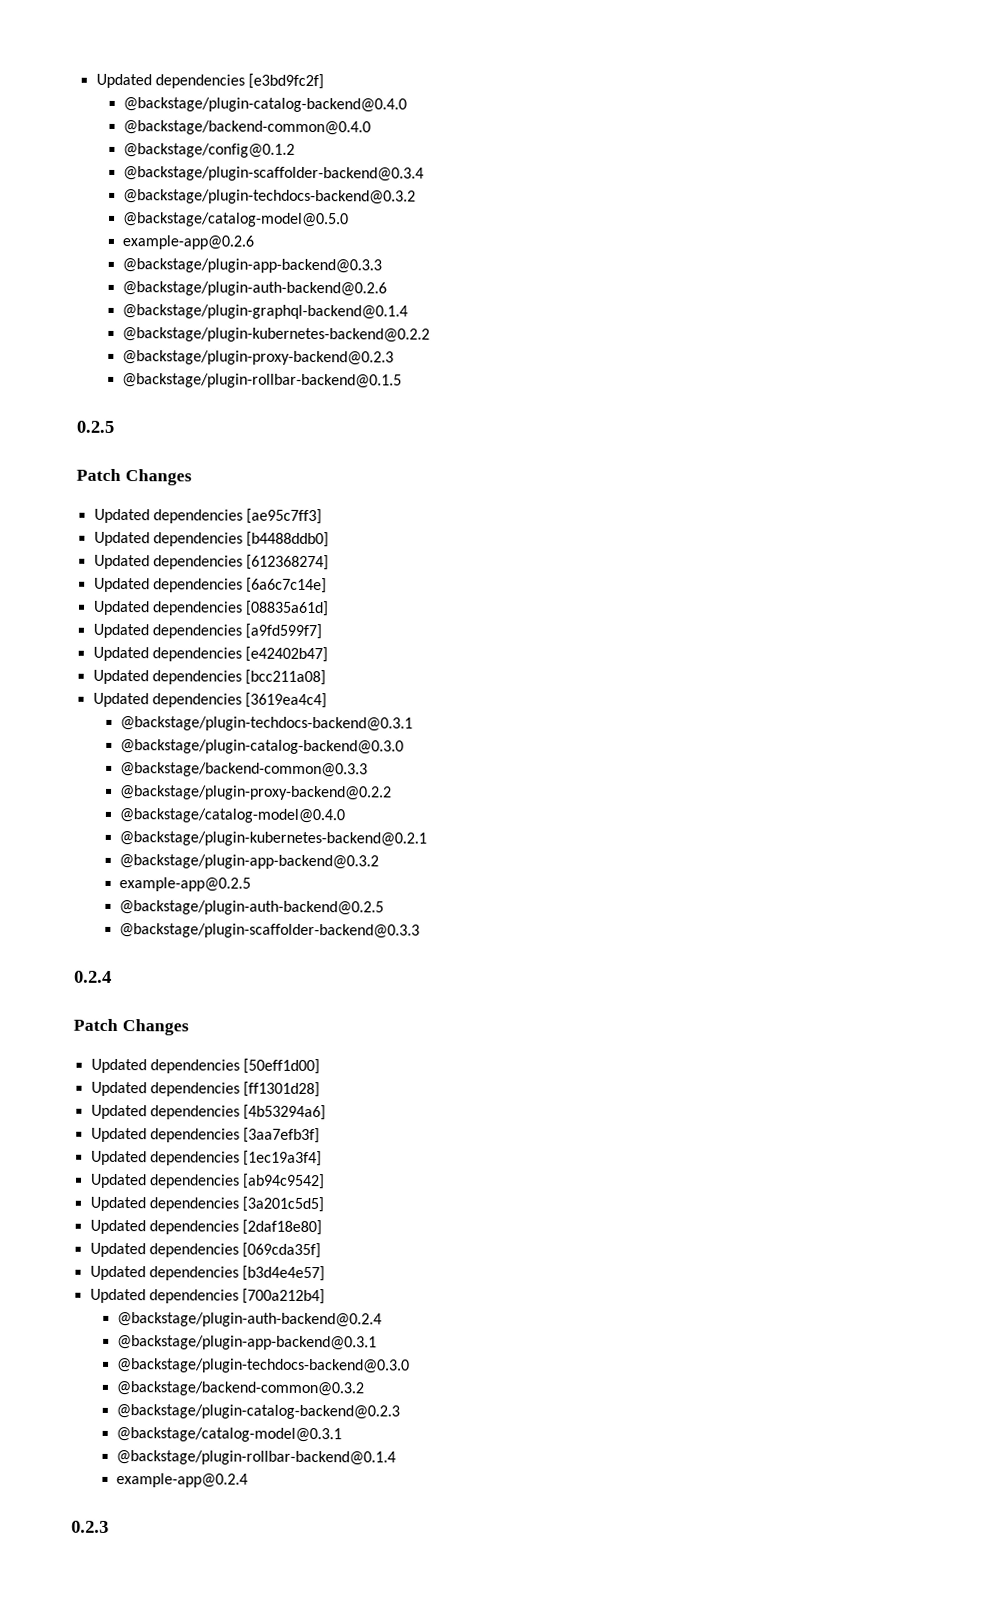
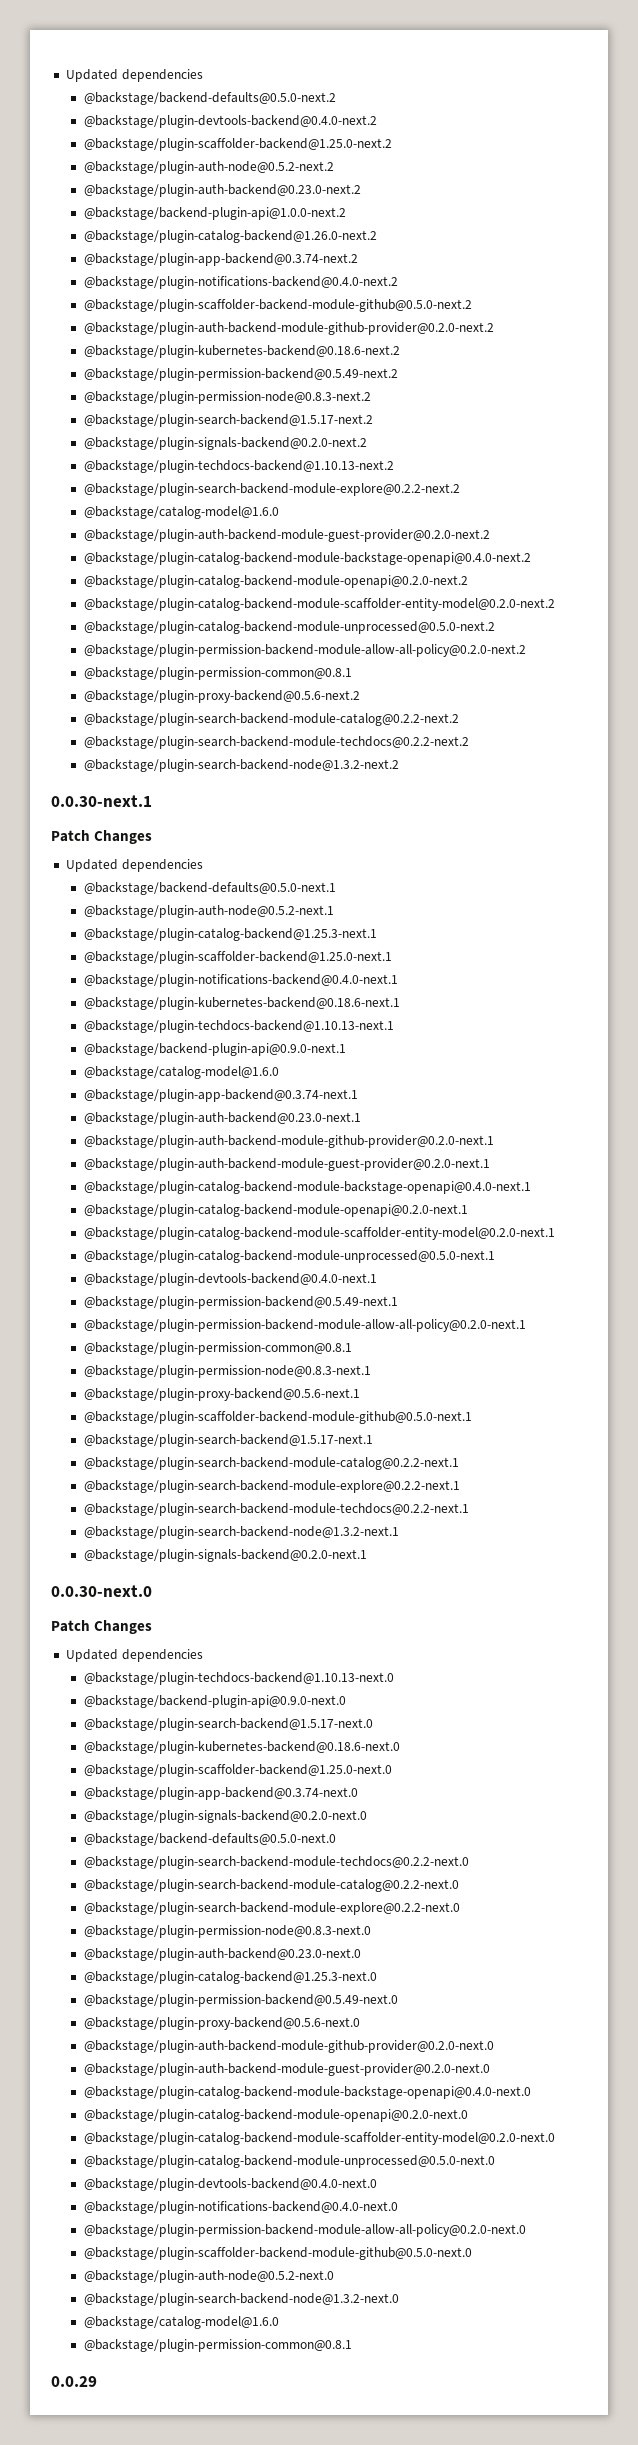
[95,73,325,90] [123,97,408,113] [123,120,372,136] [123,143,296,158] [123,166,425,182] [123,189,417,205] [123,212,350,228] [122,235,255,250] [122,258,383,274] [122,281,388,297] [122,304,409,320] [122,327,431,343] [122,350,395,366] [122,373,403,389] [76,420,114,433] [76,468,192,486] [93,508,323,525] [93,531,330,548] [93,554,330,571] [93,577,328,594] [92,600,330,617] [92,623,323,640] [92,646,329,663] [92,669,327,686] [92,692,328,709] [120,716,414,732] [120,739,405,755] [120,762,369,778] [120,785,393,801] [119,808,346,824] [119,831,428,847] [119,854,380,870] [119,877,252,892] [119,900,385,916] [119,923,421,939] [74,970,112,983] [73,1018,189,1036] [90,1058,321,1075] [90,1081,321,1098] [90,1104,327,1121] [90,1127,321,1144] [90,1150,323,1167] [89,1173,326,1190] [89,1196,325,1213] [89,1219,323,1236] [89,1242,322,1259] [89,1265,326,1282] [89,1288,326,1305] [117,1312,383,1328] [117,1335,378,1351] [117,1358,411,1374] [116,1380,365,1397] [116,1403,401,1420] [116,1426,343,1443] [116,1449,397,1466] [116,1472,249,1488] [71,1520,109,1533] Updated dependencies [e3bd9fc2f] // @backstage/plugin-catalog-backend@0.4.0 // @backstage/backend-common@0.4.0 // @backstage/config@0.1.2 // @backstage/plugin-scaffolder-backend@0.3.4 // @backstage/plugin-techdocs-backend@0.3.2 // @backstage/catalog-model@0.5.0 // example-app@0.2.6 // @backstage/plugin-app-backend@0.3.3 // @backstage/plugin-auth-backend@0.2.6 // @backstage/plugin-graphql-backend@0.1.4 // @backstage/plugin-kubernetes-backend@0.2.2 // @backstage/plugin-proxy-backend@0.2.3 // @backstage/plugin-rollbar-backend@0.1.5 // 0.2.5 // Patch Changes // Updated dependencies [ae95c7ff3] // Updated dependencies [b4488ddb0] // Updated dependencies [612368274] // Updated dependencies [6a6c7c14e] // Updated dependencies [08835a61d] // Updated dependencies [a9fd599f7] // Updated dependencies [e42402b47] // Updated dependencies [bcc211a08] // Updated dependencies [3619ea4c4] // @backstage/plugin-techdocs-backend@0.3.1 // @backstage/plugin-catalog-backend@0.3.0 // @backstage/backend-common@0.3.3 // @backstage/plugin-proxy-backend@0.2.2 // @backstage/catalog-model@0.4.0 // @backstage/plugin-kubernetes-backend@0.2.1 // @backstage/plugin-app-backend@0.3.2 // example-app@0.2.5 // @backstage/plugin-auth-backend@0.2.5 // @backstage/plugin-scaffolder-backend@0.3.3 // 0.2.4 // Patch Changes // Updated dependencies [50eff1d00] // Updated dependencies [ff1301d28] // Updated dependencies [4b53294a6] // Updated dependencies [3aa7efb3f] // Updated dependencies [1ec19a3f4] // Updated dependencies [ab94c9542] // Updated dependencies [3a201c5d5] // Updated dependencies [2daf18e80] // Updated dependencies [069cda35f] // Updated dependencies [b3d4e4e57] // Updated dependencies [700a212b4] // @backstage/plugin-auth-backend@0.2.4 // @backstage/plugin-app-backend@0.3.1 // @backstage/plugin-techdocs-backend@0.3.0 // @backstage/backend-common@0.3.2 // @backstage/plugin-catalog-backend@0.2.3 // @backstage/catalog-model@0.3.1 // @backstage/plugin-rollbar-backend@0.1.4 // example-app@0.2.4 // 0.2.3 -> [65,69,203,82] [83,92,336,105] [83,115,377,128] [83,138,392,151] [83,161,334,174] [83,184,361,197] [83,207,346,220] [83,230,377,243] [83,253,358,266] [83,276,398,289] [83,299,472,312] [83,322,494,335] [83,345,400,358] [83,368,398,381] [83,391,371,404] [83,414,373,427] [83,437,367,450] [83,460,394,473] [83,483,460,496] [83,506,279,519] [83,529,490,542] [83,552,531,565] [83,575,468,588] [83,598,555,611] [83,621,495,634] [83,644,526,657] [83,667,352,680] [83,690,360,703] [83,713,459,726] [83,736,469,749] [83,759,399,772] [51,795,152,807] [51,830,153,844] [65,859,203,872] [83,882,336,895] [83,905,334,918] [83,928,377,941] [83,951,392,964] [83,974,398,987] [83,997,400,1010] [83,1020,394,1033] [83,1043,346,1056] [83,1066,279,1079] [83,1089,358,1102] [83,1112,361,1125] [83,1135,494,1148] [83,1158,490,1171] [83,1181,531,1194] [83,1204,468,1217] [83,1227,555,1240] [83,1250,495,1263] [83,1273,377,1286] [83,1296,398,1309] [83,1319,526,1332] [83,1342,352,1355] [83,1365,371,1378] [83,1388,360,1401] [83,1411,472,1424] [83,1434,373,1447] [83,1457,459,1470] [83,1480,460,1493] [83,1503,469,1516] [83,1526,399,1539] [83,1549,367,1562] [51,1585,152,1597] [51,1620,153,1634] [65,1649,203,1662] [83,1672,394,1685] [83,1695,346,1708] [83,1718,373,1731] [83,1741,400,1754] [83,1764,392,1777] [83,1787,358,1800] [83,1810,367,1823] [83,1833,336,1846] [83,1856,469,1869] [83,1879,459,1892] [83,1902,460,1915] [83,1925,371,1938] [83,1948,361,1961] [83,1971,377,1984] [83,1994,398,2007] [83,2017,360,2030] [83,2040,494,2053] [83,2063,490,2076] [83,2086,531,2099] [83,2109,468,2122] [83,2132,555,2145] [83,2155,495,2168] [83,2178,377,2191] [83,2201,398,2214] [83,2224,526,2237] [83,2247,472,2260] [83,2270,334,2283] [83,2293,399,2306] [83,2316,279,2329] [83,2339,352,2352] [51,2376,97,2387] Updated dependencies // @backstage/backend-defaults@0.5.0-next.2 // @backstage/plugin-devtools-backend@0.4.0-next.2 // @backstage/plugin-scaffolder-backend@1.25.0-next.2 // @backstage/plugin-auth-node@0.5.2-next.2 // @backstage/plugin-auth-backend@0.23.0-next.2 // @backstage/backend-plugin-api@1.0.0-next.2 // @backstage/plugin-catalog-backend@1.26.0-next.2 // @backstage/plugin-app-backend@0.3.74-next.2 // @backstage/plugin-notifications-backend@0.4.0-next.2 // @backstage/plugin-scaffolder-backend-module-github@0.5.0-next.2 // @backstage/plugin-auth-backend-module-github-provider@0.2.0-next.2 // @backstage/plugin-kubernetes-backend@0.18.6-next.2 // @backstage/plugin-permission-backend@0.5.49-next.2 // @backstage/plugin-permission-node@0.8.3-next.2 // @backstage/plugin-search-backend@1.5.17-next.2 // @backstage/plugin-signals-backend@0.2.0-next.2 // @backstage/plugin-techdocs-backend@1.10.13-next.2 // @backstage/plugin-search-backend-module-explore@0.2.2-next.2 // @backstage/catalog-model@1.6.0 // @backstage/plugin-auth-backend-module-guest-provider@0.2.0-next.2 // @backstage/plugin-catalog-backend-module-backstage-openapi@0.4.0-next.2 // @backstage/plugin-catalog-backend-module-openapi@0.2.0-next.2 // @backstage/plugin-catalog-backend-module-scaffolder-entity-model@0.2.0-next.2 // @backstage/plugin-catalog-backend-module-unprocessed@0.5.0-next.2 // @backstage/plugin-permission-backend-module-allow-all-policy@0.2.0-next.2 // @backstage/plugin-permission-common@0.8.1 // @backstage/plugin-proxy-backend@0.5.6-next.2 // @backstage/plugin-search-backend-module-catalog@0.2.2-next.2 // @backstage/plugin-search-backend-module-techdocs@0.2.2-next.2 // @backstage/plugin-search-backend-node@1.3.2-next.2 // 0.0.30-next.1 // Patch Changes // Updated dependencies // @backstage/backend-defaults@0.5.0-next.1 // @backstage/plugin-auth-node@0.5.2-next.1 // @backstage/plugin-catalog-backend@1.25.3-next.1 // @backstage/plugin-scaffolder-backend@1.25.0-next.1 // @backstage/plugin-notifications-backend@0.4.0-next.1 // @backstage/plugin-kubernetes-backend@0.18.6-next.1 // @backstage/plugin-techdocs-backend@1.10.13-next.1 // @backstage/backend-plugin-api@0.9.0-next.1 // @backstage/catalog-model@1.6.0 // @backstage/plugin-app-backend@0.3.74-next.1 // @backstage/plugin-auth-backend@0.23.0-next.1 // @backstage/plugin-auth-backend-module-github-provider@0.2.0-next.1 // @backstage/plugin-auth-backend-module-guest-provider@0.2.0-next.1 // @backstage/plugin-catalog-backend-module-backstage-openapi@0.4.0-next.1 // @backstage/plugin-catalog-backend-module-openapi@0.2.0-next.1 // @backstage/plugin-catalog-backend-module-scaffolder-entity-model@0.2.0-next.1 // @backstage/plugin-catalog-backend-module-unprocessed@0.5.0-next.1 // @backstage/plugin-devtools-backend@0.4.0-next.1 // @backstage/plugin-permission-backend@0.5.49-next.1 // @backstage/plugin-permission-backend-module-allow-all-policy@0.2.0-next.1 // @backstage/plugin-permission-common@0.8.1 // @backstage/plugin-permission-node@0.8.3-next.1 // @backstage/plugin-proxy-backend@0.5.6-next.1 // @backstage/plugin-scaffolder-backend-module-github@0.5.0-next.1 // @backstage/plugin-search-backend@1.5.17-next.1 // @backstage/plugin-search-backend-module-catalog@0.2.2-next.1 // @backstage/plugin-search-backend-module-explore@0.2.2-next.1 // @backstage/plugin-search-backend-module-techdocs@0.2.2-next.1 // @backstage/plugin-search-backend-node@1.3.2-next.1 // @backstage/plugin-signals-backend@0.2.0-next.1 // 0.0.30-next.0 // Patch Changes // Updated dependencies // @backstage/plugin-techdocs-backend@1.10.13-next.0 // @backstage/backend-plugin-api@0.9.0-next.0 // @backstage/plugin-search-backend@1.5.17-next.0 // @backstage/plugin-kubernetes-backend@0.18.6-next.0 // @backstage/plugin-scaffolder-backend@1.25.0-next.0 // @backstage/plugin-app-backend@0.3.74-next.0 // @backstage/plugin-signals-backend@0.2.0-next.0 // @backstage/backend-defaults@0.5.0-next.0 // @backstage/plugin-search-backend-module-techdocs@0.2.2-next.0 // @backstage/plugin-search-backend-module-catalog@0.2.2-next.0 // @backstage/plugin-search-backend-module-explore@0.2.2-next.0 // @backstage/plugin-permission-node@0.8.3-next.0 // @backstage/plugin-auth-backend@0.23.0-next.0 // @backstage/plugin-catalog-backend@1.25.3-next.0 // @backstage/plugin-permission-backend@0.5.49-next.0 // @backstage/plugin-proxy-backend@0.5.6-next.0 // @backstage/plugin-auth-backend-module-github-provider@0.2.0-next.0 // @backstage/plugin-auth-backend-module-guest-provider@0.2.0-next.0 // @backstage/plugin-catalog-backend-module-backstage-openapi@0.4.0-next.0 // @backstage/plugin-catalog-backend-module-openapi@0.2.0-next.0 // @backstage/plugin-catalog-backend-module-scaffolder-entity-model@0.2.0-next.0 // @backstage/plugin-catalog-backend-module-unprocessed@0.5.0-next.0 // @backstage/plugin-devtools-backend@0.4.0-next.0 // @backstage/plugin-notifications-backend@0.4.0-next.0 // @backstage/plugin-permission-backend-module-allow-all-policy@0.2.0-next.0 // @backstage/plugin-scaffolder-backend-module-github@0.5.0-next.0 // @backstage/plugin-auth-node@0.5.2-next.0 // @backstage/plugin-search-backend-node@1.3.2-next.0 // @backstage/catalog-model@1.6.0 // @backstage/plugin-permission-common@0.8.1 // 0.0.29

